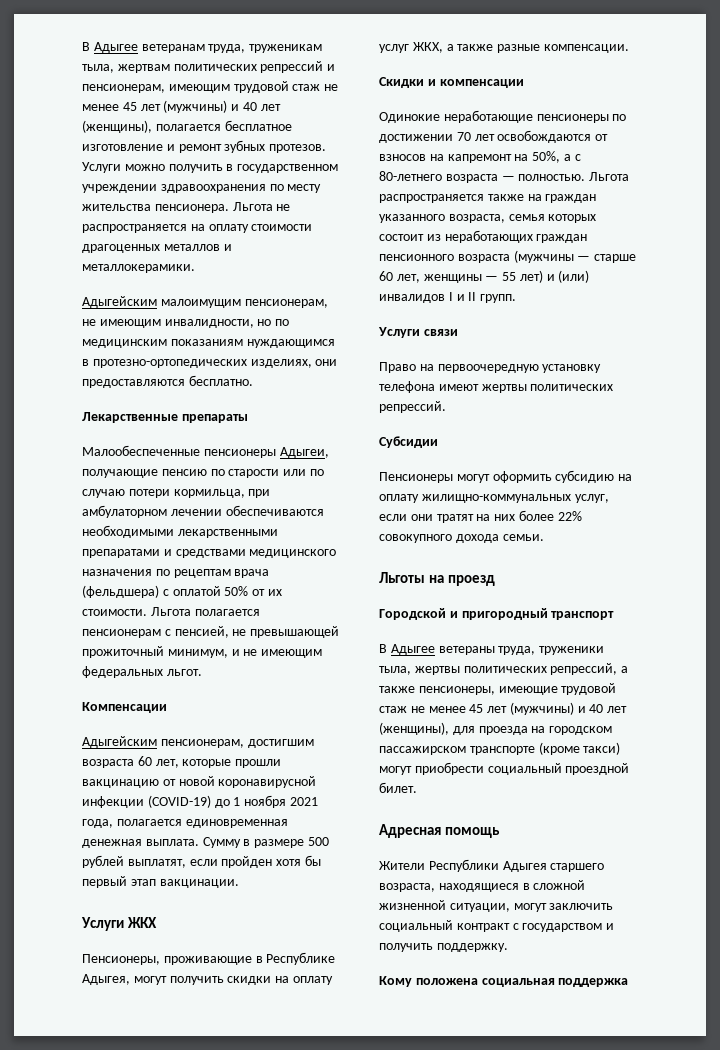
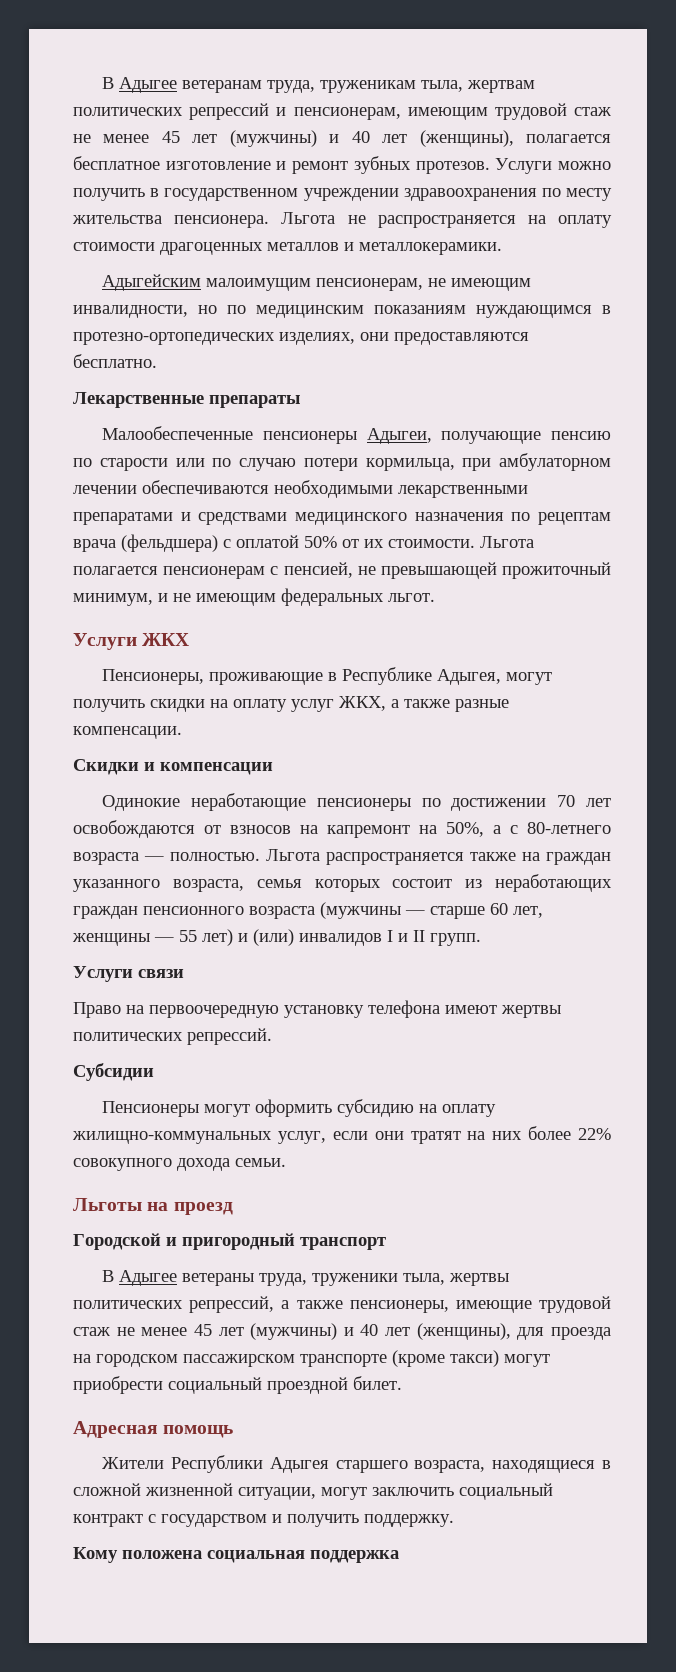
[82,702,167,713] [82,736,314,748] [82,756,282,768] [82,776,317,788] [82,795,318,808] [82,819,288,828] [82,837,329,848] [82,855,321,868] [82,876,239,888] // Компенсации // Адыгейским пенсионерам, достигшим возраста 60 лет, которые прошли вакцинацию от новой коронавирусной инфекции (COVID-19) до 1 ноября 2021 года, полагается единовременная денежная выплата. Сумму в размере 500 рублей выплатят, если пройден хотя бы первый этап вакцинации. -> (435, 597) none

